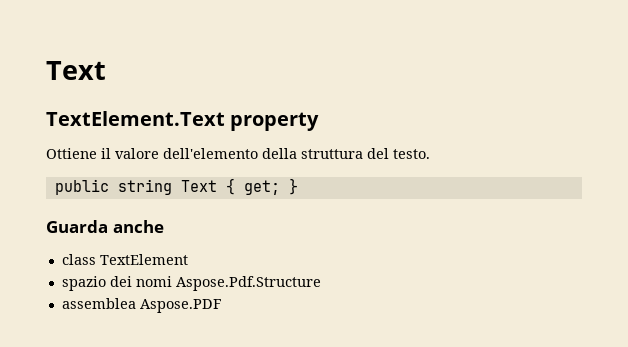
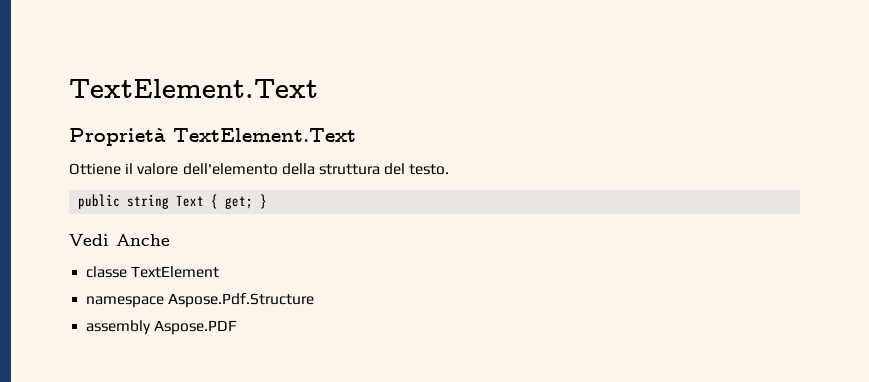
[46,61,106,80] [46,111,320,131] Text // TextElement.Text property -> [69,79,318,98] [69,128,356,146] TextElement.Text // Proprietà TextElement.Text
[46,220,164,233] [61,254,188,265] [61,276,172,291] Guarda anche // class TextElement // spazio dei nomi -> [69,234,170,246] [86,266,220,278] [86,296,165,308] Vedi Anche // classe TextElement // namespace
[61,298,136,309] assemblea -> [86,320,152,335] assembly

